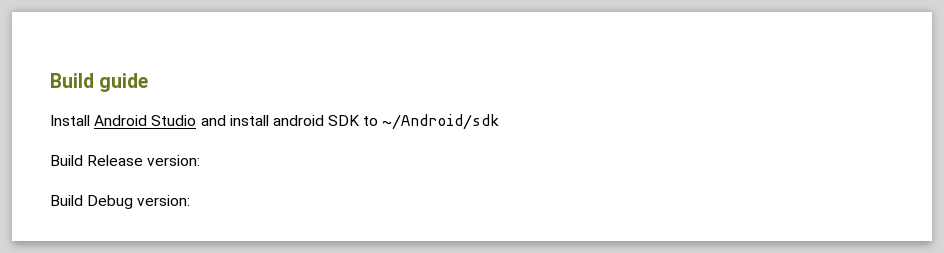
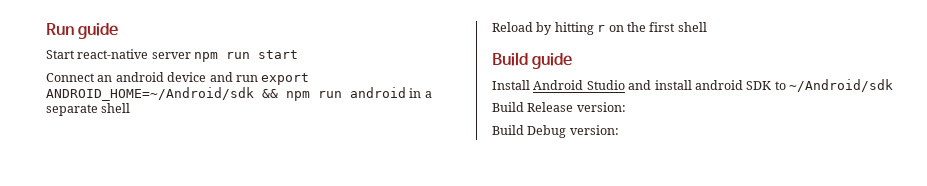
(50, 80) none -> [46,23,119,39] [46,49,299,62] [46,72,310,85] [46,87,432,101] [46,103,131,116] [492,22,707,35] Run guide // Start react-native server npm run start // Connect an android device and run export ANDROID_HOME=~/Android/sdk && npm run android in a separate shell // Reload by hitting r on the first shell //

